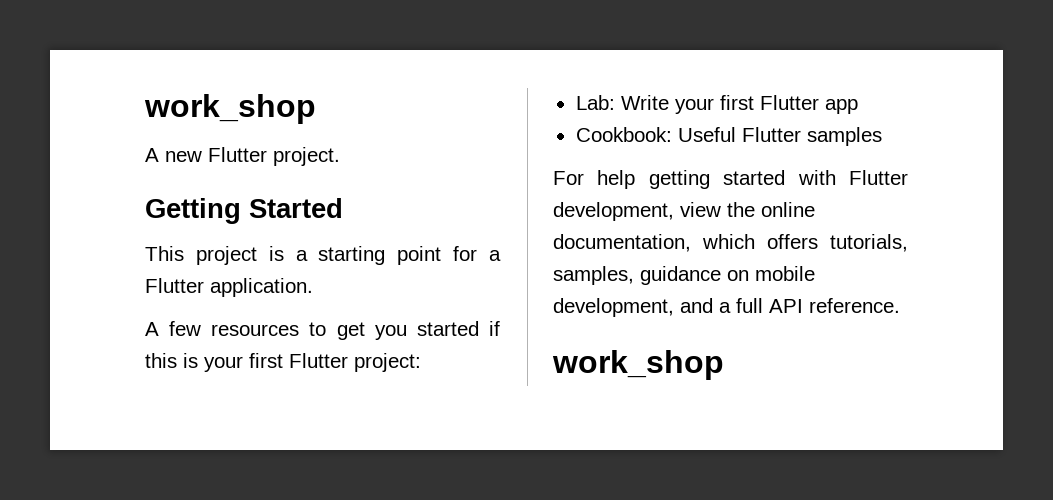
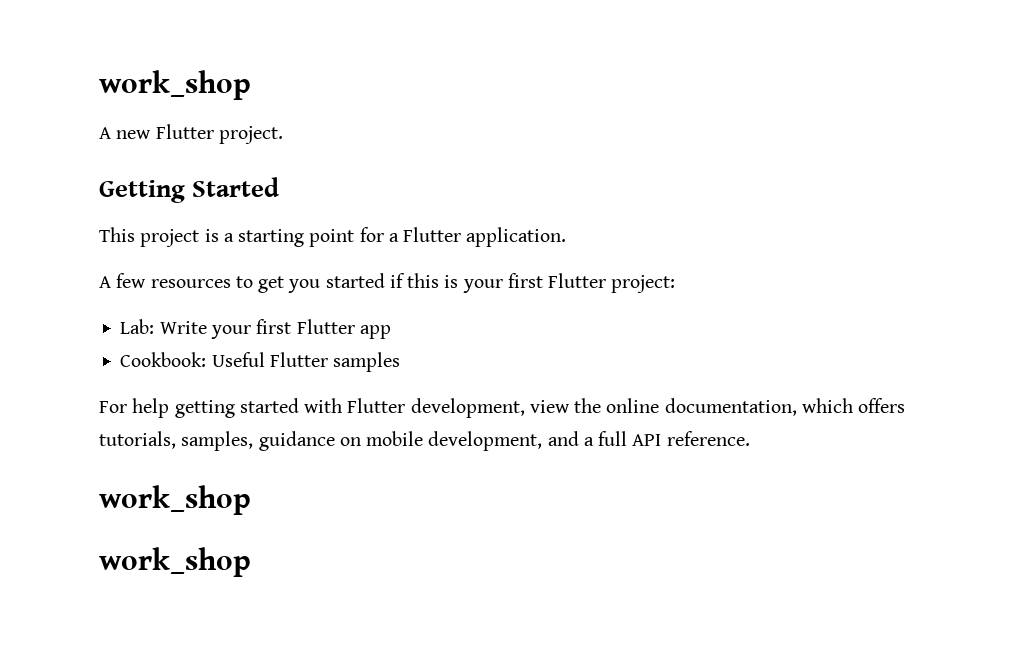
(724, 365) none -> [99,547,251,577] // work_shop

